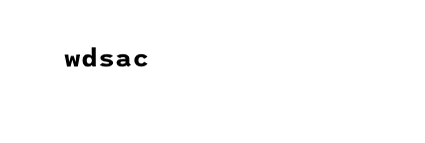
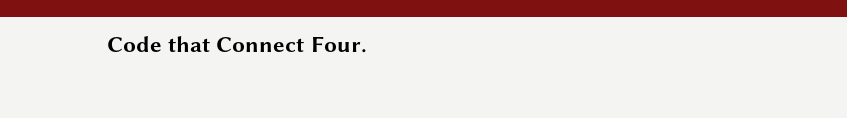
[63,46,149,68] wdsac -> [107,36,367,53] Code that Connect Four.

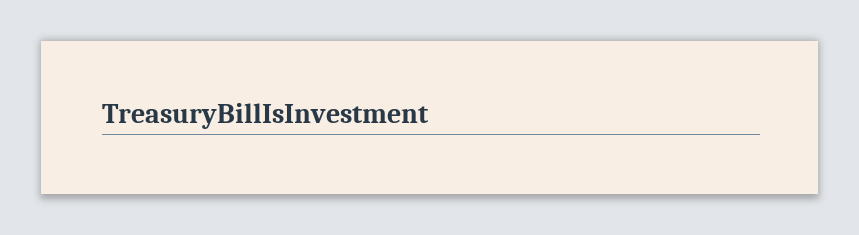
[107,36,367,53] Code that Connect Four. -> [102,103,429,129] TreasuryBillIsInvestment

